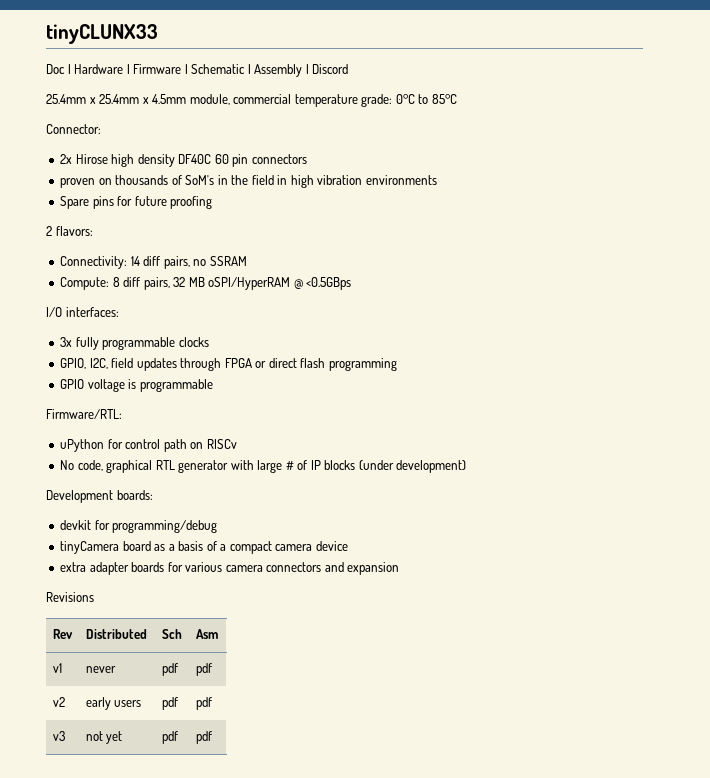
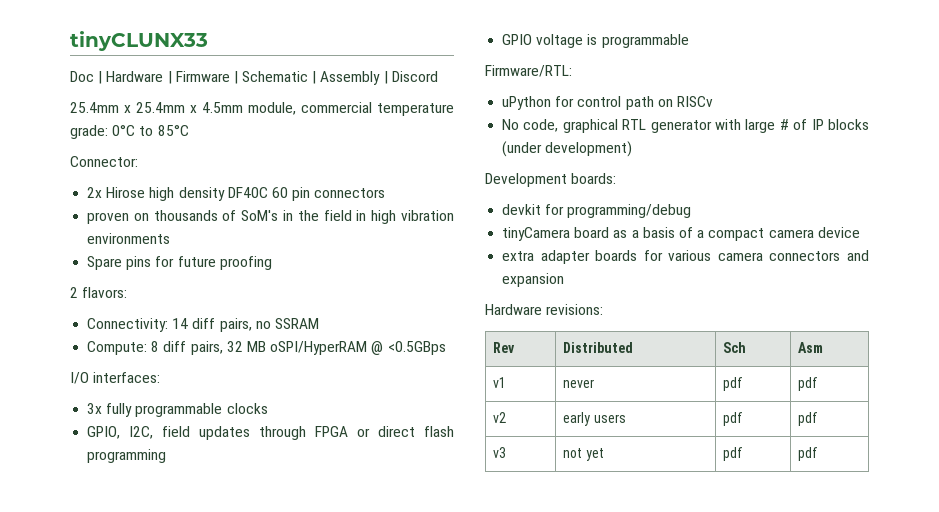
[46,592,94,602] Revisions -> [485,304,604,315] Hardware revisions:

